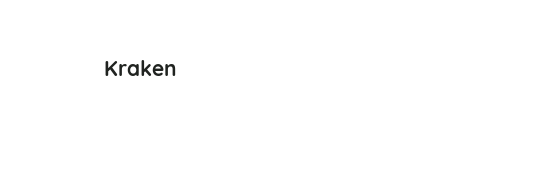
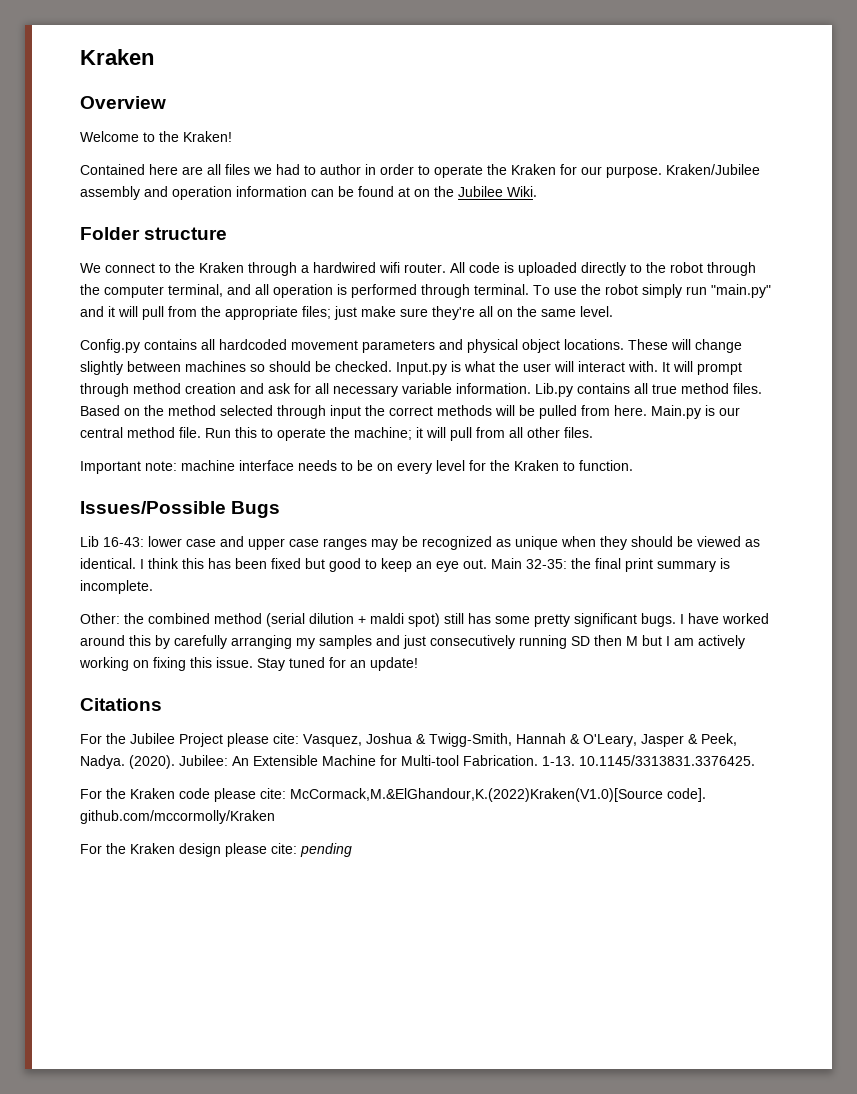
[104,60,177,76] Kraken -> [80,49,154,65] [80,96,166,109] [80,131,232,142] [80,164,760,178] [80,186,537,200] [80,227,228,240] [80,262,756,276] [80,284,771,298] [80,306,613,320] [80,339,742,353] [80,361,742,375] [80,383,762,397] [80,405,740,419] [80,427,593,441] [80,460,633,474] [80,501,281,518] [80,536,760,550] [80,558,730,572] [80,580,153,594] [80,613,769,627] [80,635,745,649] [79,657,418,671] [80,698,162,711] [80,733,737,747] [80,755,755,769] [80,788,706,802] [80,810,275,824] [80,843,352,857] Kraken // Overview // Welcome to the Kraken! // Contained here are all files we had to author in order to operate the Kraken for our purpose. Kraken/Jubilee assembly and operation information can be found at on the Jubilee Wiki. // Folder structure // We connect to the Kraken through a hardwired wifi router. All code is uploaded directly to the robot through the computer terminal, and all operation is performed through terminal. To use the robot simply run "main.py" and it will pull from the appropriate files; just make sure they're all on the same level. // Config.py contains all hardcoded movement parameters and physical object locations. These will change slightly between machines so should be checked. Input.py is what the user will interact with. It will prompt through method creation and ask for all necessary variable information. Lib.py contains all true method files. Based on the method selected through input the correct methods will be pulled from here. Main.py is our central method file. Run this to operate the machine; it will pull from all other files. // Important note: machine interface needs to be on every level for the Kraken to function. // Issues/Possible Bugs // Lib 16-43: lower case and upper case ranges may be recognized as unique when they should be viewed as identical. I think this has been fixed but good to keep an eye out. Main 32-35: the final print summary is incomplete. // Other: the combined method (serial dilution + maldi spot) still has some pretty significant bugs. I have worked around this by carefully arranging my samples and just consecutively running SD then M but I am actively working on fixing this issue. Stay tuned for an update! // Citations // For the Jubilee Project please cite: Vasquez, Joshua & Twigg-Smith, Hannah & O'Leary, Jasper & Peek, Nadya. (2020). Jubilee: An Extensible Machine for Multi-tool Fabrication. 1-13. 10.1145/3313831.3376425. // For the Kraken code please cite: McCormack,M.&ElGhandour,K.(2022)Kraken(V1.0)[Source code]. github.com/mccormolly/Kraken // For the Kraken design please cite: pending

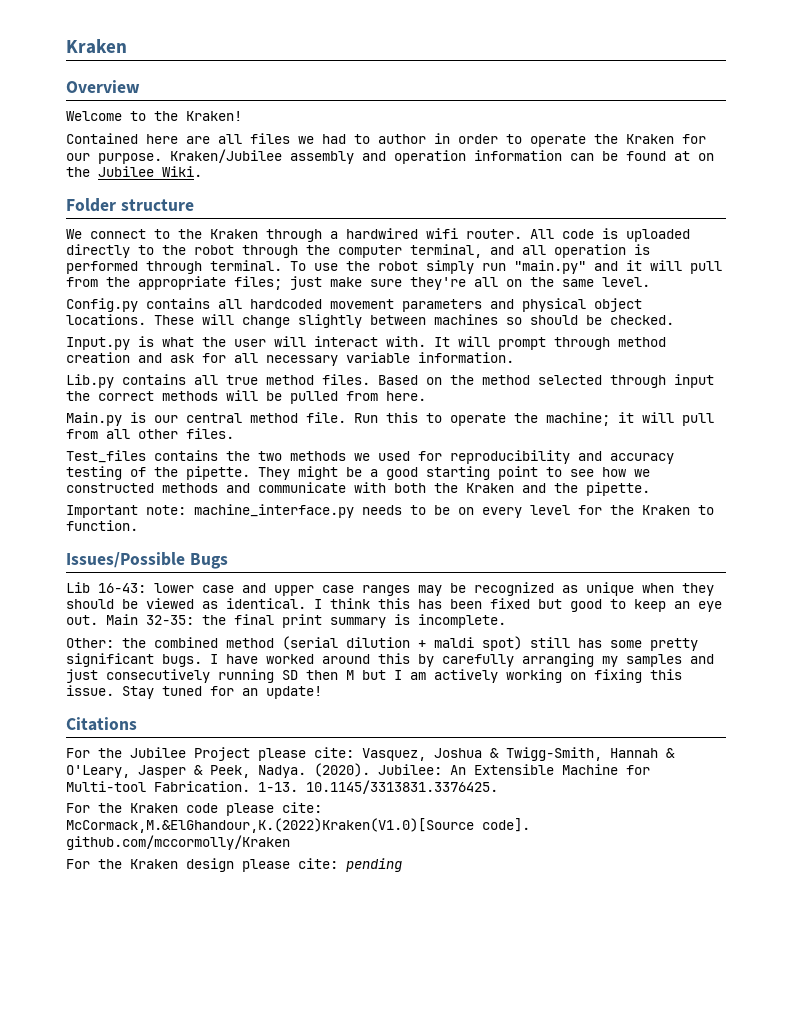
(392, 366) none -> (674, 320) //
(531, 388) none -> (514, 357) //
(647, 410) none -> (426, 396) //
(593, 432) none -> [66,450,674,464] [66,466,650,480] [66,482,650,496] // Test_files contains the two methods we used for reproducibility and accuracy testing of the pipette. They might be a good starting point to see how we constructed methods and communicate with both the Kraken and the pipette.
[181,460,294,471] machine interface -> [194,504,354,518] machine_interface.py

